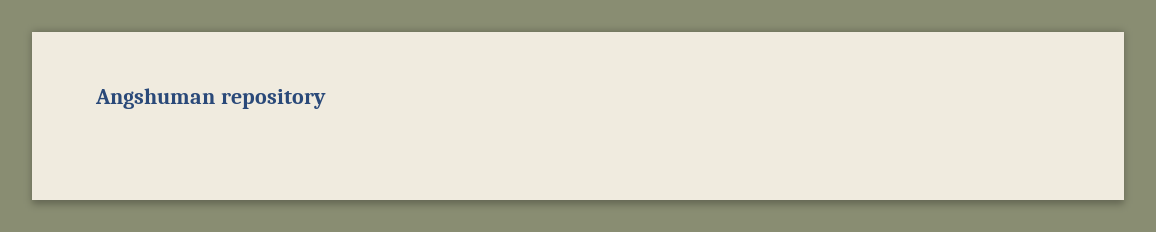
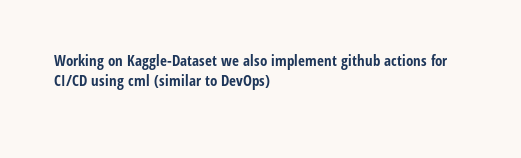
[95,88,326,109] Angshuman repository -> [54,54,449,70] [54,74,271,90] Working on Kaggle-Dataset we also implement github actions for CI/CD using cml (similar to DevOps)

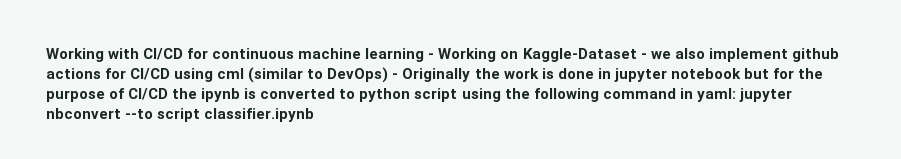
[54,54,104,70] Working -> [46,48,497,62] Working with CI/CD for continuous machine learning - Working
(218, 62) none -> [640,53,647,59] -
(271, 82) none -> [392,68,823,82] [46,88,792,102] [46,108,315,122] - Originally the work is done in jupyter notebook but for the purpose of CI/CD the ipynb is converted to python script using the following command in yaml: jupyter nbconvert --to script classifier.ipynb

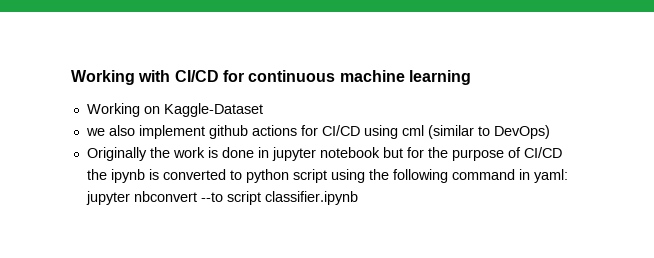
[428,53,435,59] - -> (471, 77) //
[640,53,647,59] - -> (263, 110) //
[392,73,399,79] - -> (550, 132) //

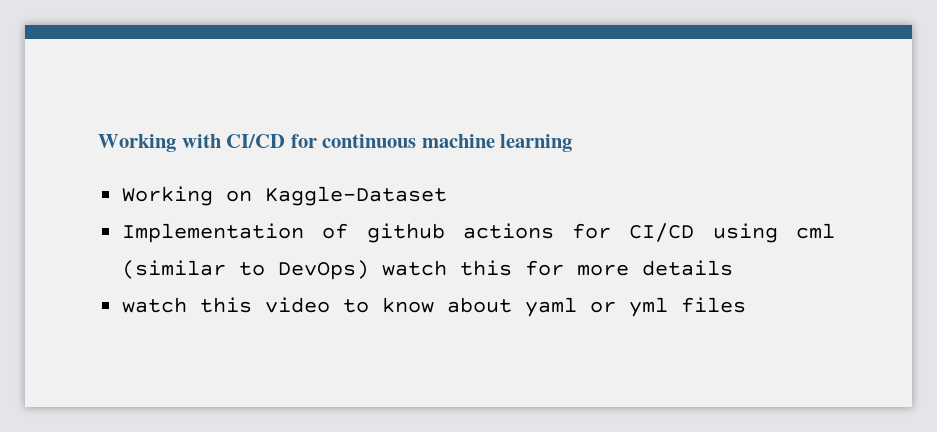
[85,125,205,139] we also implement -> [122,223,349,243] Implementation of
[86,147,562,161] [86,169,568,183] [85,191,358,205] // Originally the work is done in jupyter notebook but for the purpose of CI/CD the ipynb is converted to python script using the following command in yaml: jupyter nbconvert --to script classifier.ipynb -> [382,260,734,276] [122,297,747,317] watch this for more details // watch this video to know about yaml or yml files

